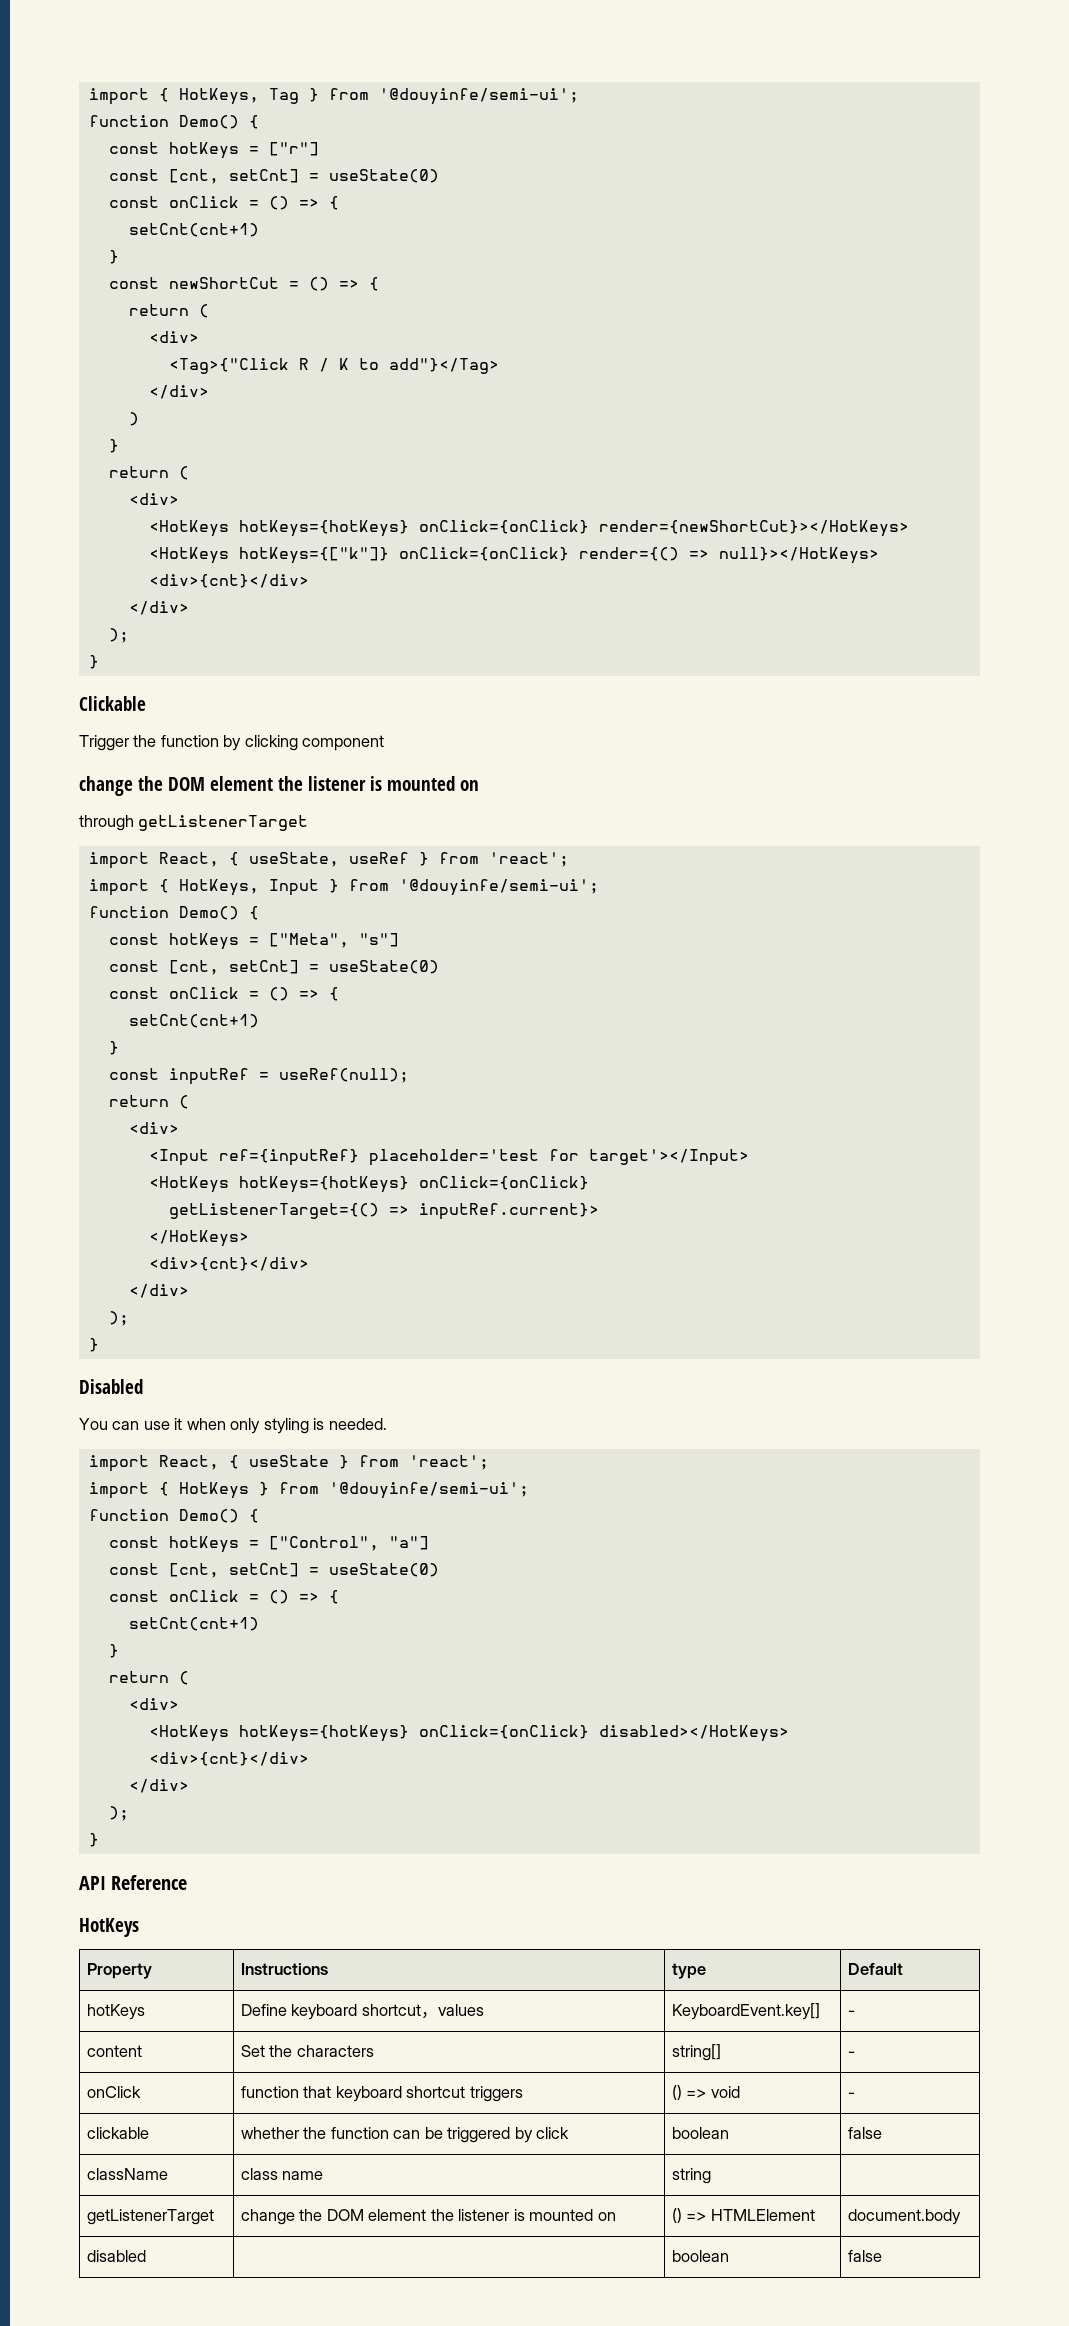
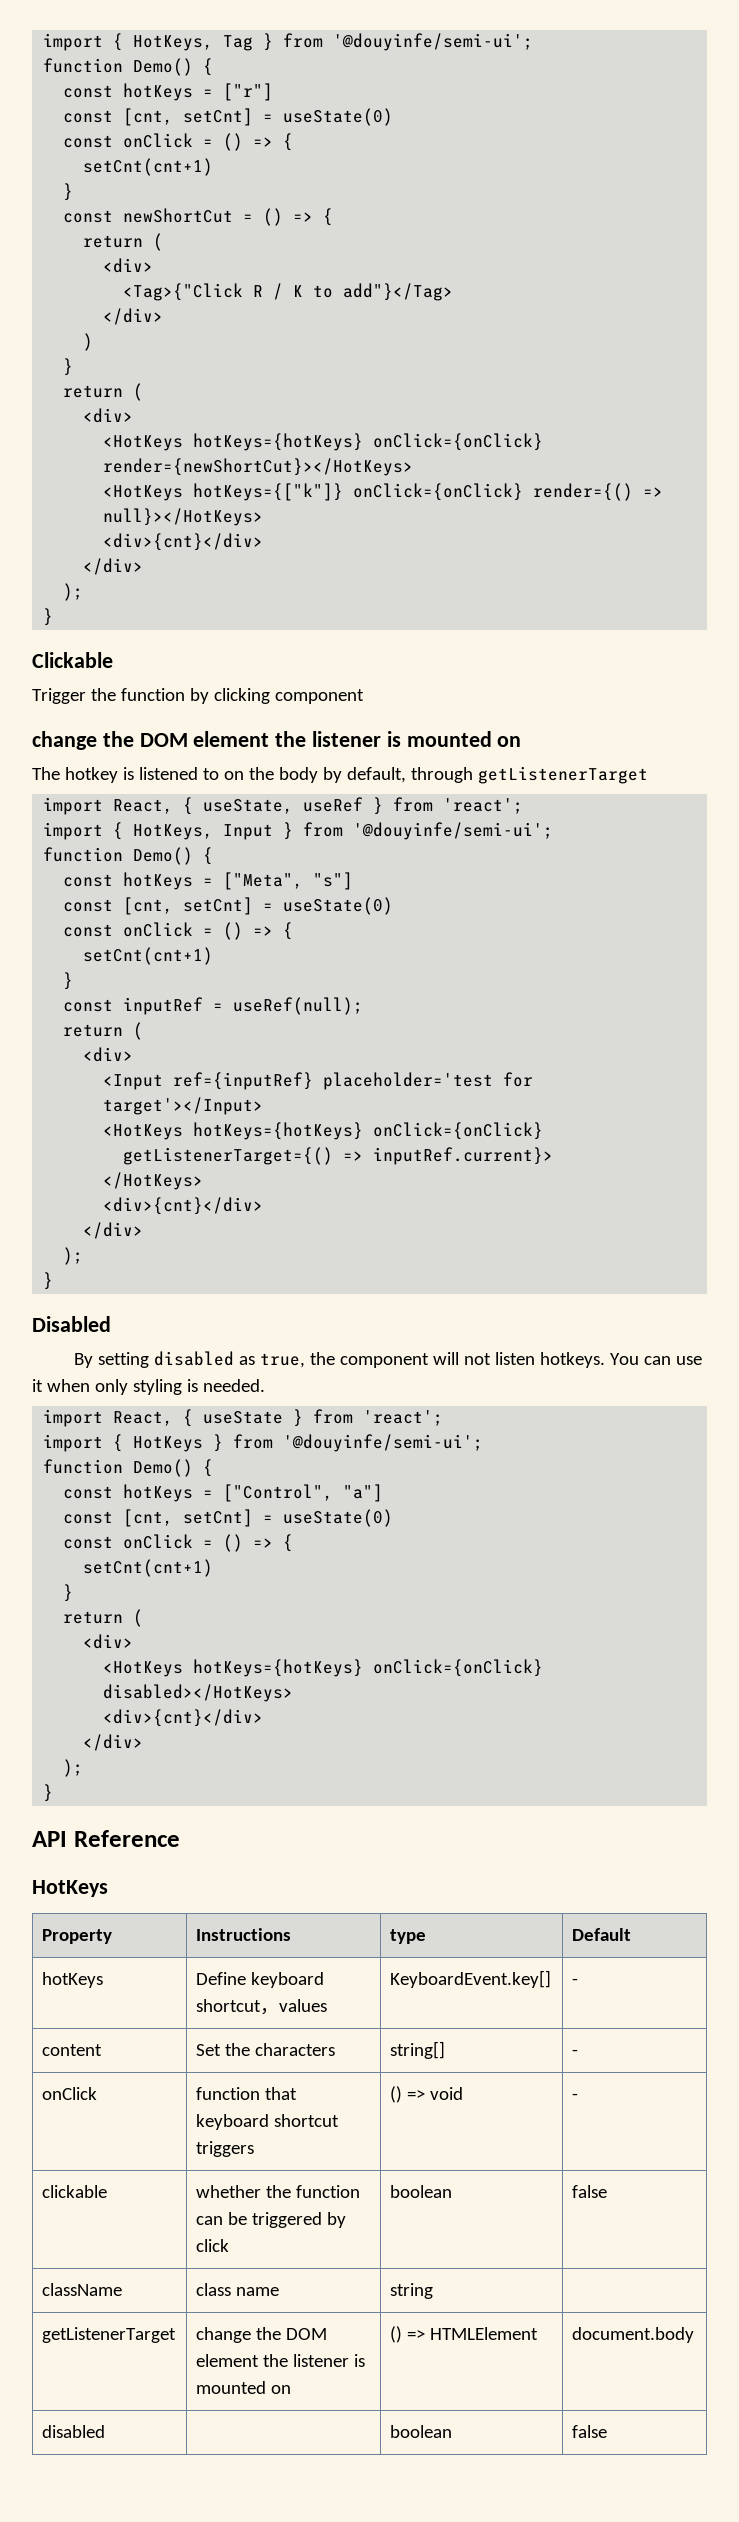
(479, 785) none -> [32,767,406,783] The hotkey is listened to on the body by default,
(143, 1386) none -> [74,1351,606,1368] By setting disabled as true, the component will not listen hotkeys.

